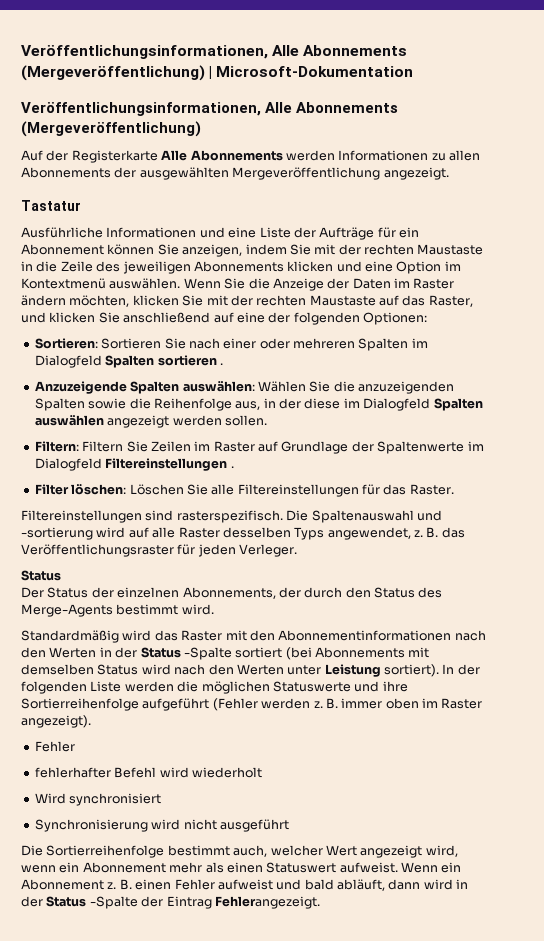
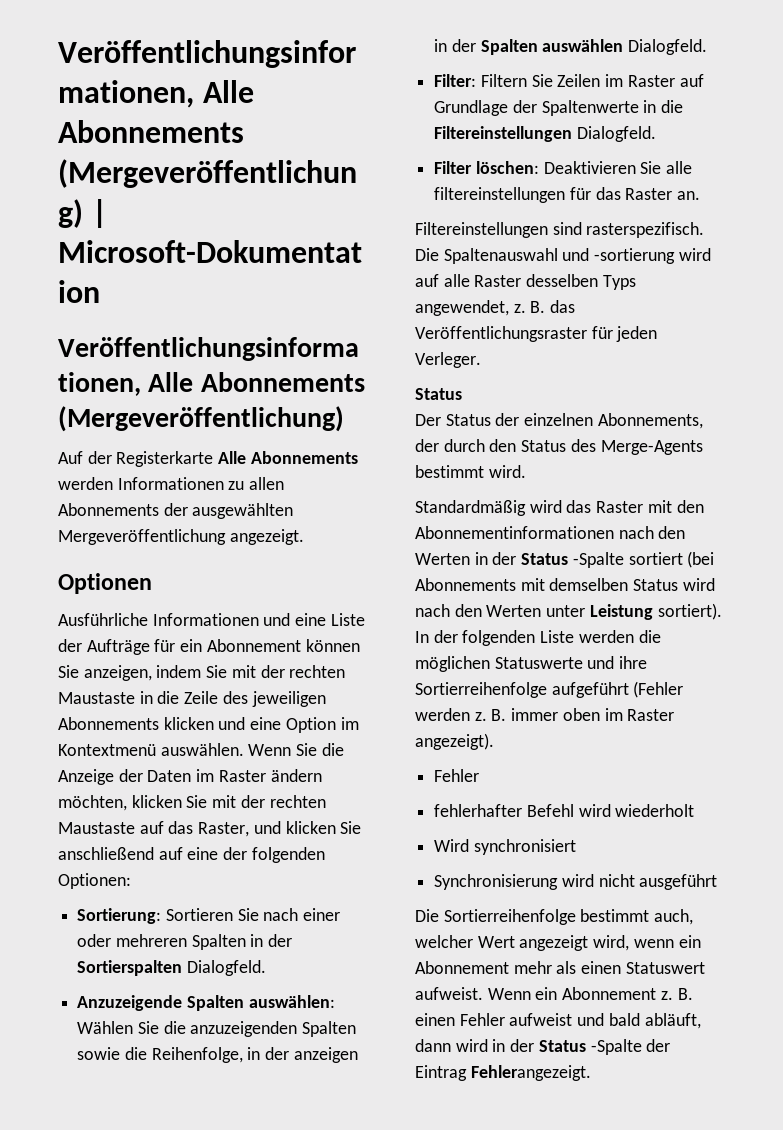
[21,200,81,211] Tastatur -> [58,573,152,594] Optionen
[34,338,98,349] Sortieren: -> [77,908,162,924] Sortierung:
[411,338,428,348] [34,355,223,368] im Dialogfeld Spalten sortieren . -> [250,934,293,947] [77,960,266,976] in der Sortierspalten Dialogfeld.
[153,398,483,411] [34,415,267,428] [34,441,79,452] Reihenfolge aus, in der diese im Dialogfeld Spalten auswählen angezeigt werden sollen. // Filtern: -> [151,1047,358,1063] [434,39,708,55] [434,74,477,87] Reihenfolge, in der anzeigen in der Spalten auswählen Dialogfeld. // Filter:
[467,441,484,451] [34,458,234,471] im Dialogfeld Filtereinstellungen . -> [643,100,684,113] [434,126,656,142] in die Filtereinstellungen Dialogfeld.
[129,484,184,495] Löschen -> [543,161,636,174] Deaktivieren
[237,484,359,497] Filtereinstellungen -> [434,187,566,203] filtereinstellungen
[409,484,454,495] Raster. -> [625,188,701,200] Raster an.

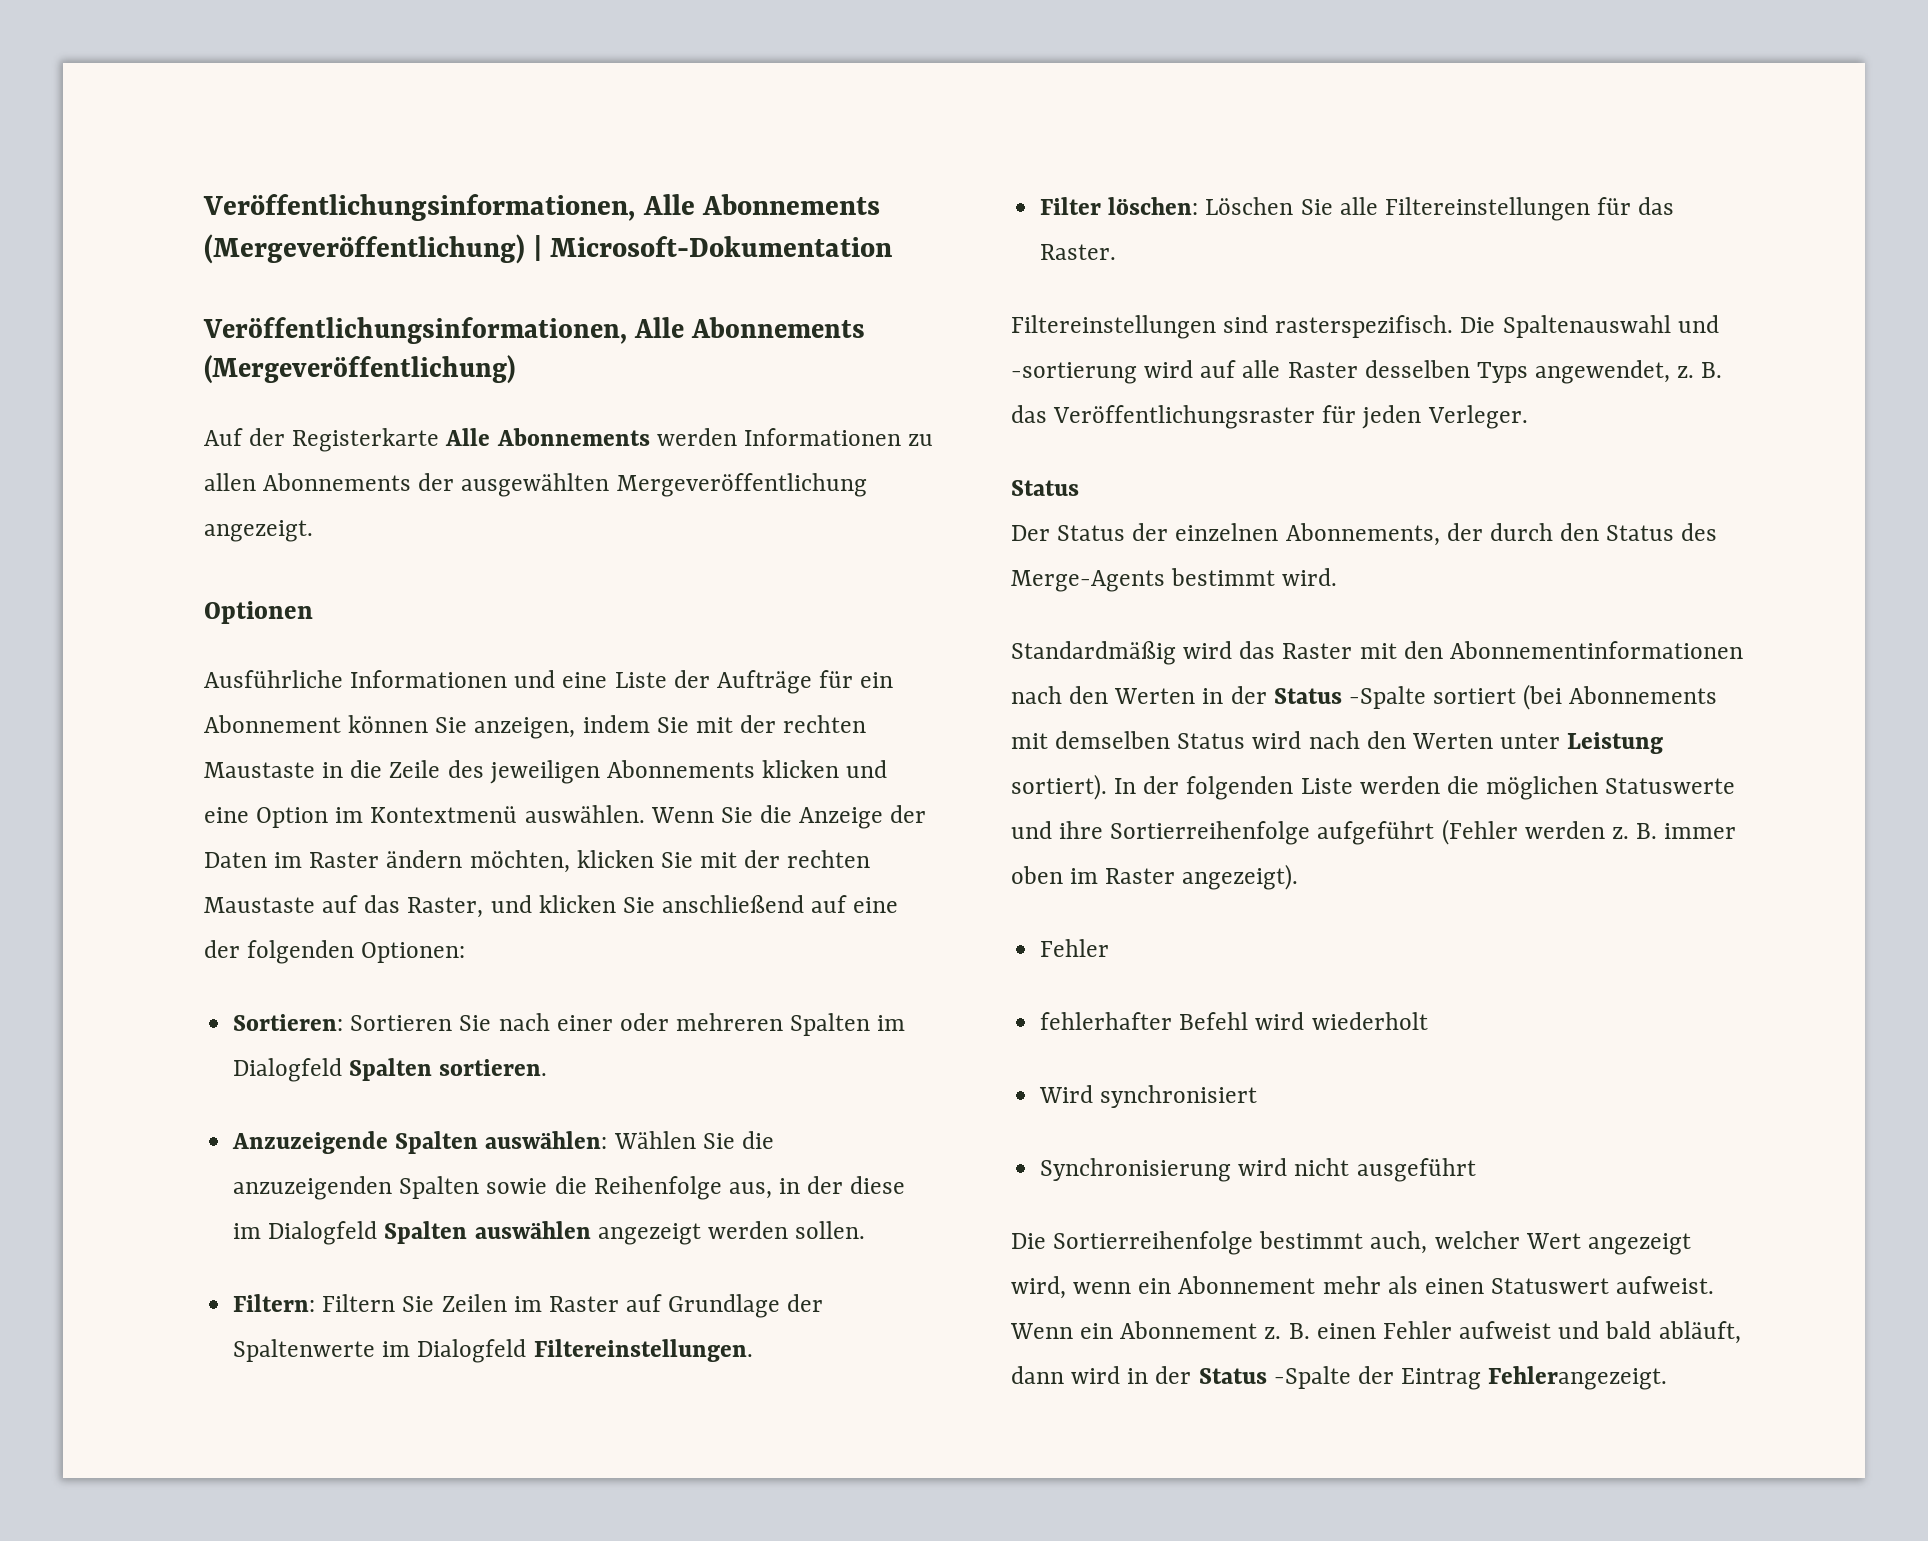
[77,908,162,924] Sortierung: -> [233,1014,344,1031] Sortieren:
[250,934,293,947] [77,960,266,976] in der Sortierspalten Dialogfeld. -> [877,1015,906,1031] [233,1058,548,1082] im Dialogfeld Spalten sortieren.
[151,1047,358,1063] [434,39,708,55] [434,74,477,87] Reihenfolge, in der anzeigen in der Spalten auswählen Dialogfeld. // Filter: -> [593,1176,906,1200] [233,1221,866,1245] [233,1294,316,1312] Reihenfolge aus, in der diese im Dialogfeld Spalten auswählen angezeigt werden sollen. // Filtern:
[643,100,684,113] [434,126,656,142] in die Filtereinstellungen Dialogfeld. -> [382,1339,753,1363] im Dialogfeld Filtereinstellungen.
[543,161,636,174] Deaktivieren -> [1205,197,1294,215] Löschen
[434,187,566,203] filtereinstellungen -> [1384,197,1590,221] Filtereinstellungen
[625,188,701,200] Raster an. -> [1040,244,1117,260] Raster.

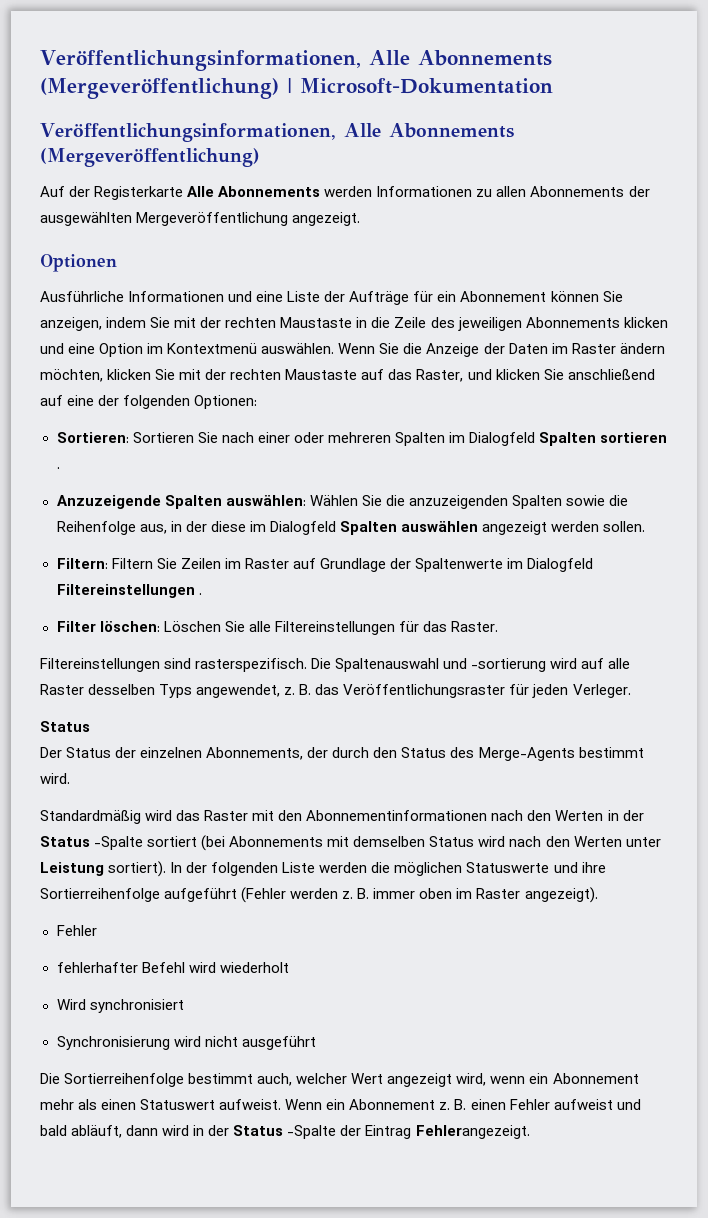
[439,1059,548,1076] sortieren. -> [600,432,668,443] [56,467,60,469] sortieren .
[533,1339,753,1362] Filtereinstellungen. -> [56,584,202,598] Filtereinstellungen .

